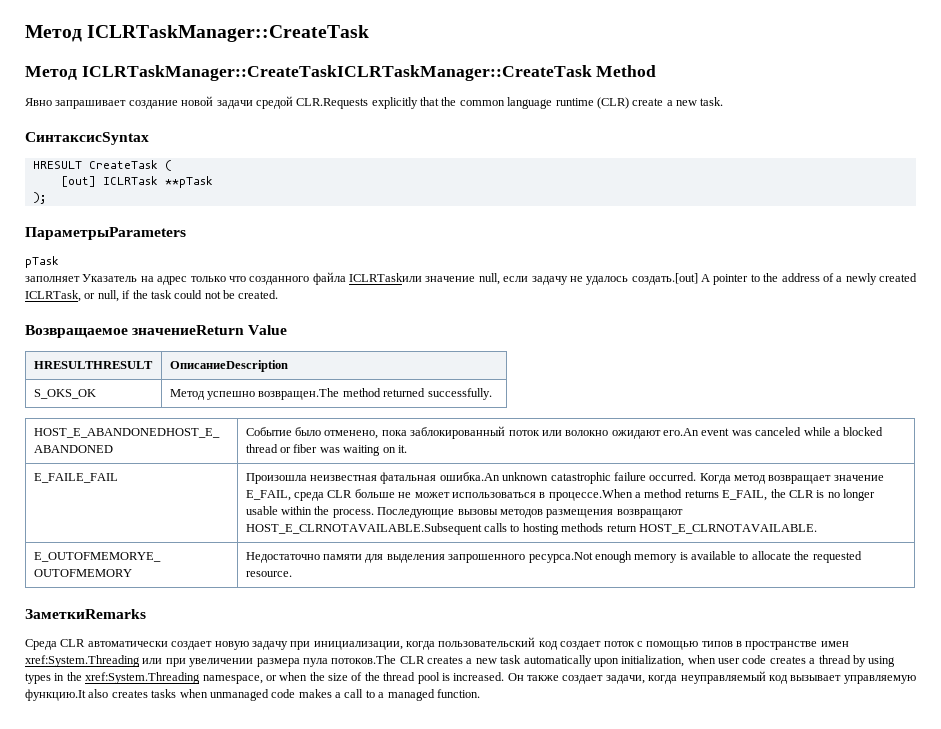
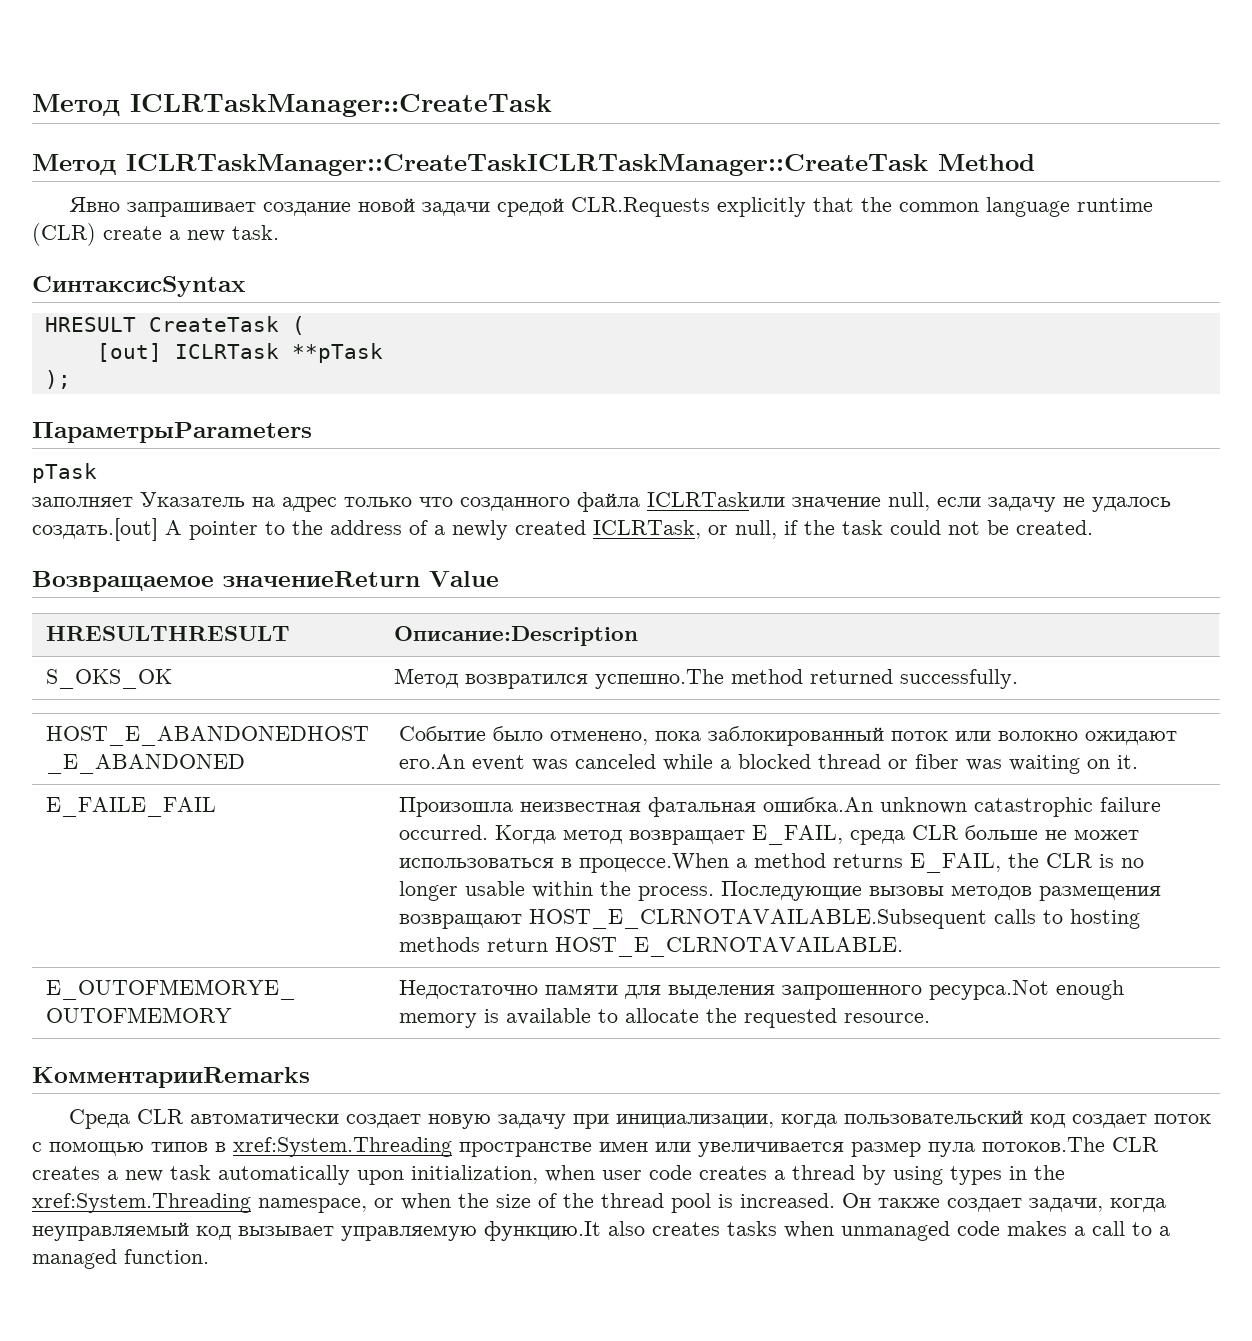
[169,360,288,372] ОписаниеDescription -> [393,626,638,646] Описание:Description
[207,388,340,400] успешно возвращен.The -> [464,669,724,689] возвратился успешно.The
[833,475,884,481] значение -> (745, 837) none
[25,609,146,619] ЗаметкиRemarks -> [32,1067,310,1088] КомментарииRemarks
(742, 644) none -> [233,1137,452,1157] xref:System.Threading
[25,655,300,667] xref:System.Threading или при увеличении размера -> [655,1142,921,1157] или увеличивается размер

